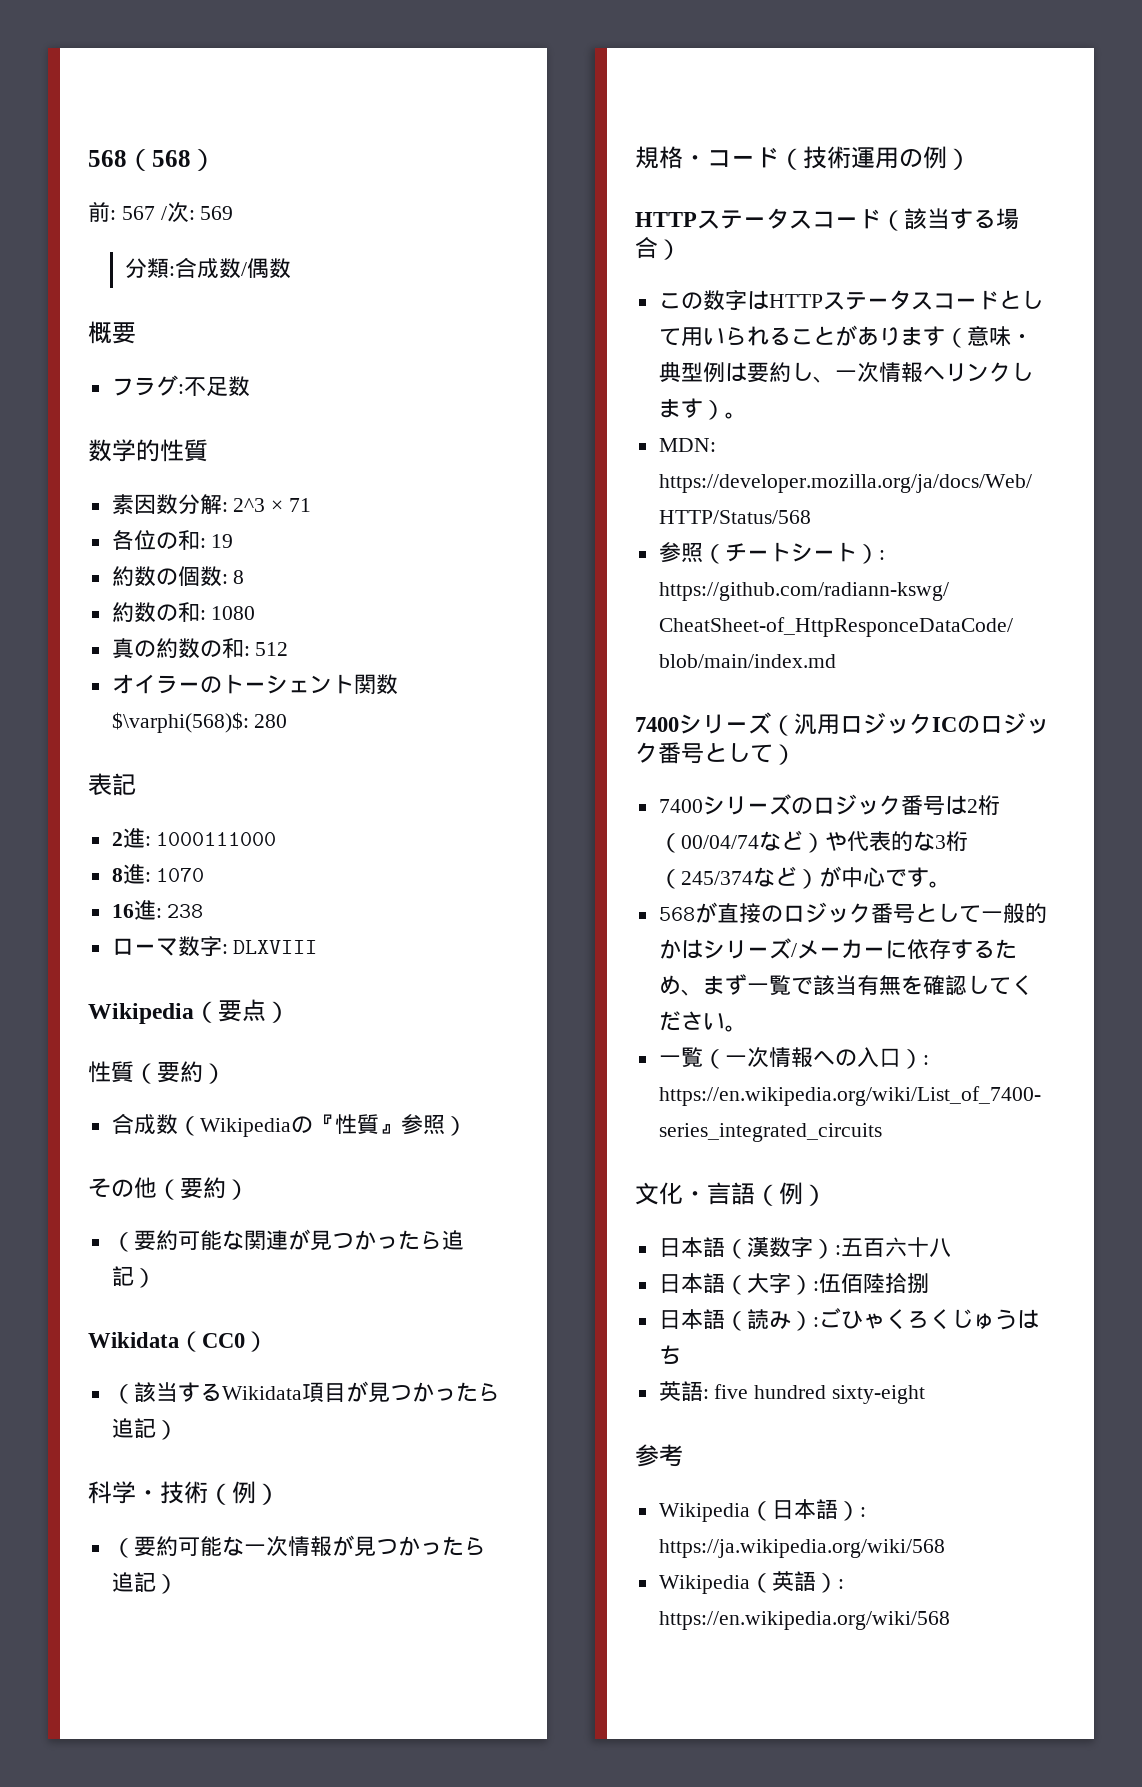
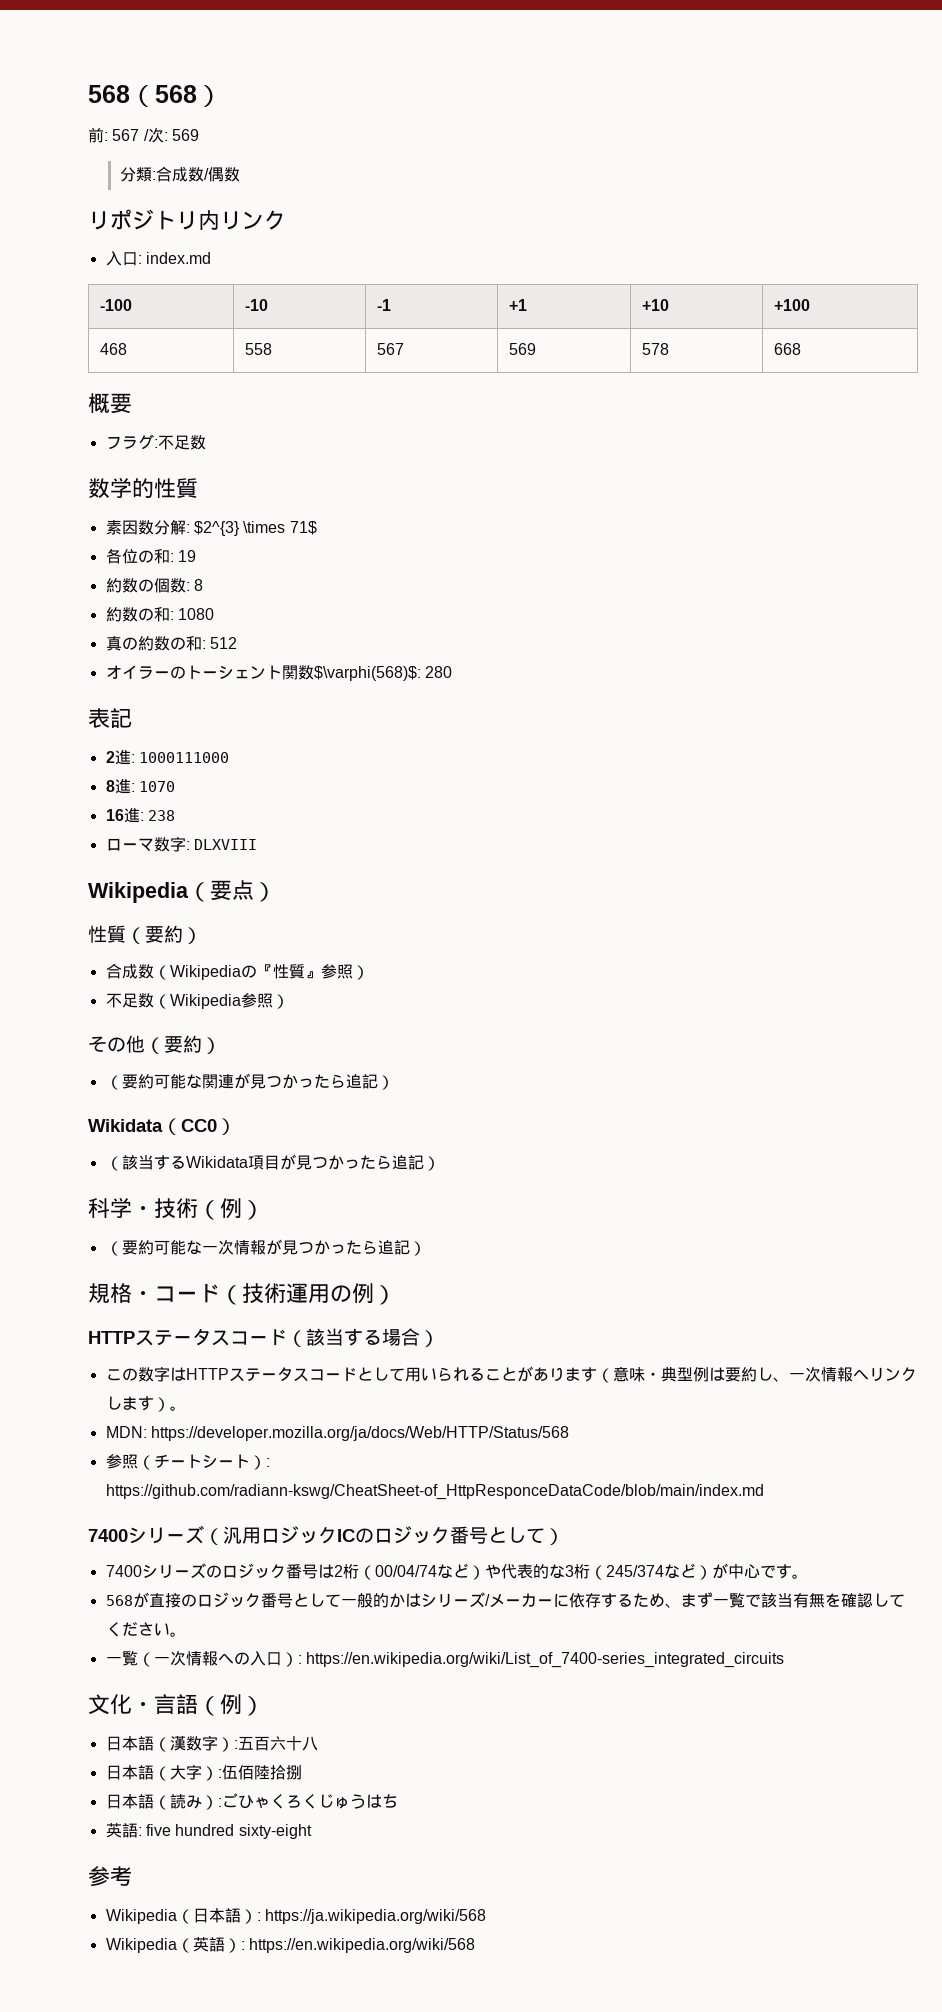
(292, 268) none -> [88,209,286,230] [105,251,211,266] [100,299,133,311] [245,299,269,311] [377,299,392,311] [509,299,528,311] [642,299,670,311] [774,299,811,311] [100,343,128,355] [245,343,273,355] [377,343,405,355] [509,343,537,355] [642,343,670,355] [774,343,802,355] // リポジトリ内リンク // 入口: index.md // -100 | -10 | -1 | +1 | +10 | +100 // 468 | 558 | 567 | 569 | 578 | 668
[233,498,312,512] 2^3 × 71 -> [193,521,317,536] $2^{3} \times 71$
(467, 1126) none -> [105,993,289,1009] // 不足数（Wikipedia参照）

